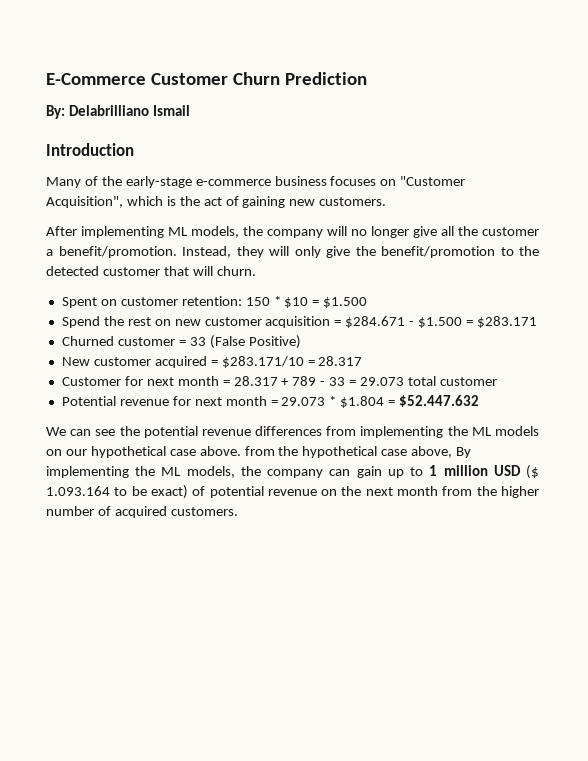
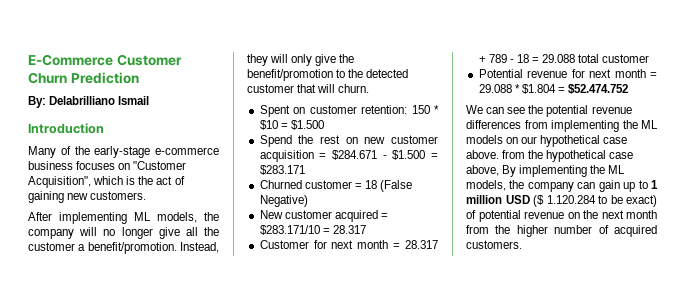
[189,335,301,349] 33 (False Positive) -> [364,180,413,192] [259,195,308,207] 18 (False Negative)
[329,377,405,386] 33 = 29.073 -> [516,54,576,63] 18 = 29.088
[281,397,326,406] 29.073 -> [478,84,512,93] 29.088
[399,395,480,407] $52.447.632 -> [568,84,629,94] $52.474.752
[46,486,110,496] 1.093.164 -> [546,195,596,204] 1.120.284

